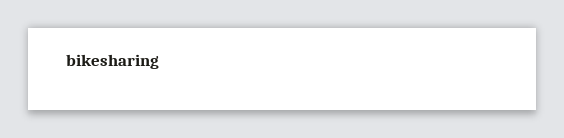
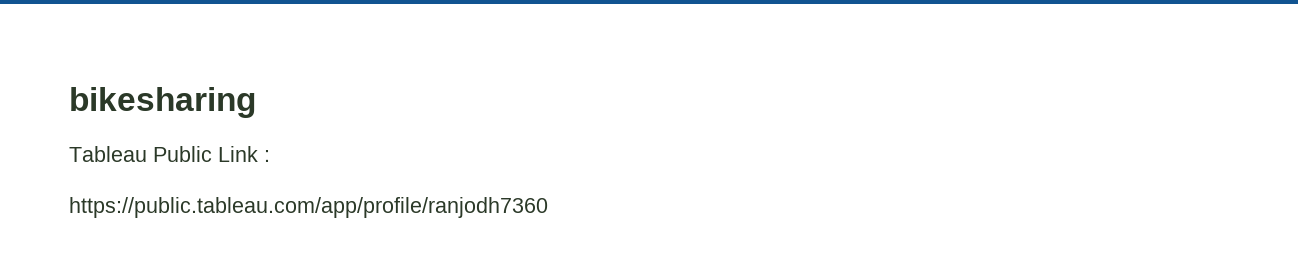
(159, 61) none -> [69,146,270,162] [69,197,548,218] // Tableau Public Link : // https://public.tableau.com/app/profile/ranjodh7360

